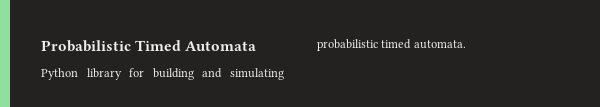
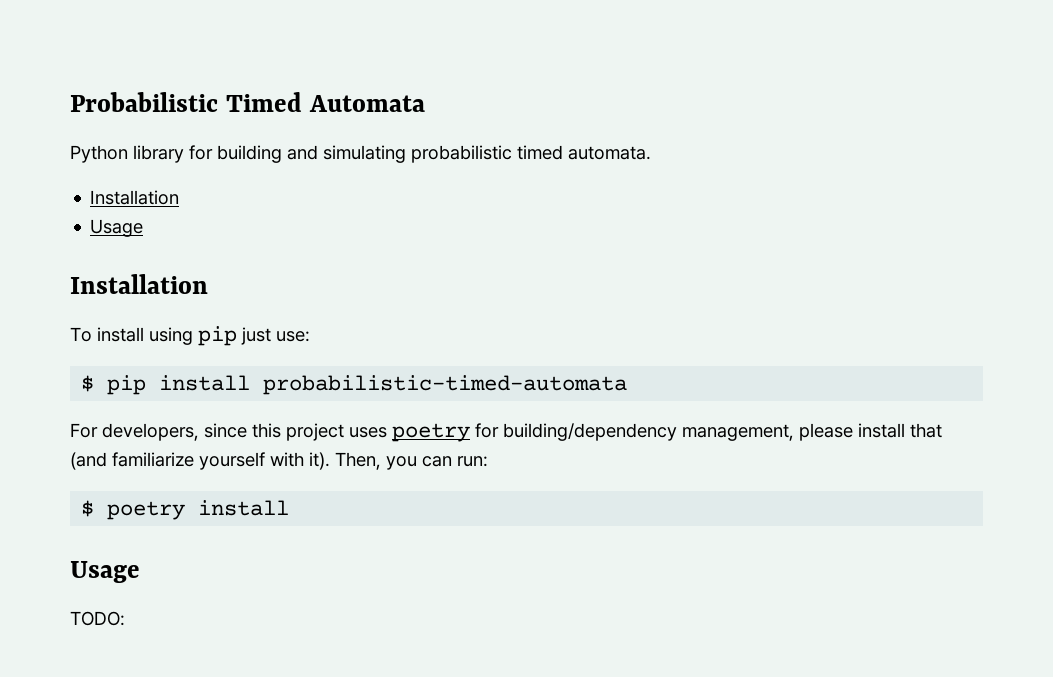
(466, 44) none -> [90,190,180,205] [90,219,144,237] [70,274,208,294] [70,326,310,346] [81,375,628,395] [70,423,942,442] [70,452,488,470] [81,500,290,520] [70,561,140,583] [70,611,125,626] // Installation // Usage // Installation // To install using pip just use: // $ pip install probabilistic-timed-automata // For developers, since this project uses poetry for building/dependency management, please install that (and familiarize yourself with it). Then, you can run: // $ poetry install // Usage // TODO:

